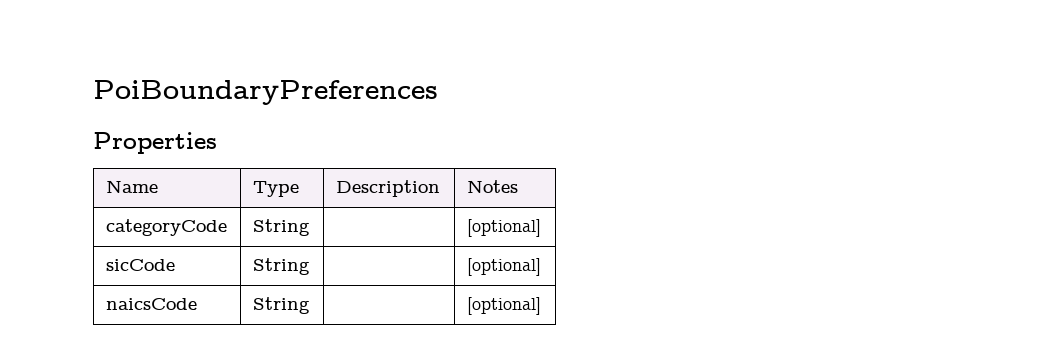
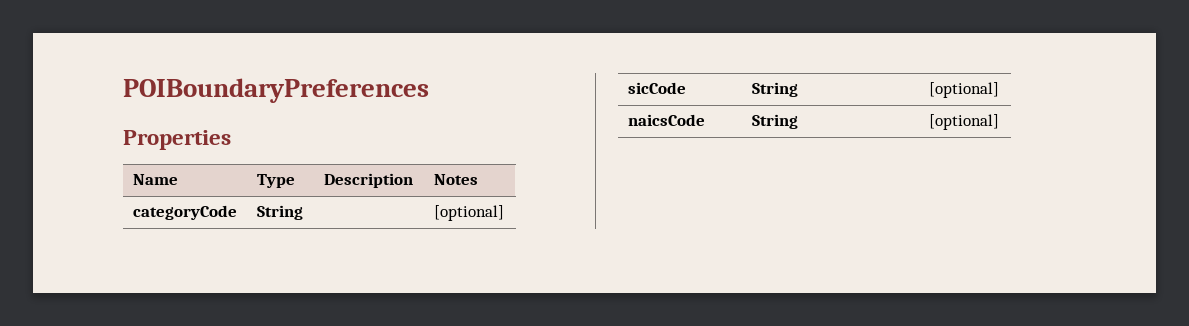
[93,80,438,105] PoiBoundaryPreferences -> [123,78,429,103] POIBoundaryPreferences

